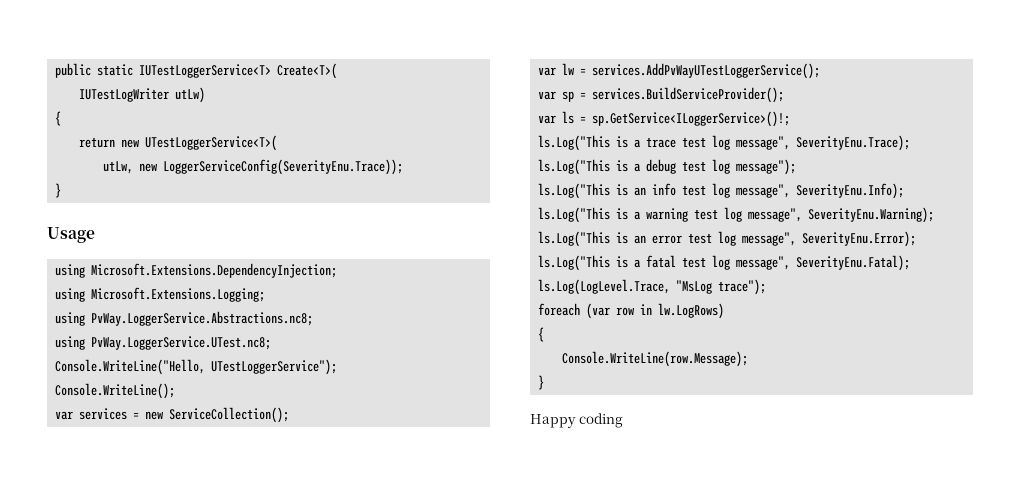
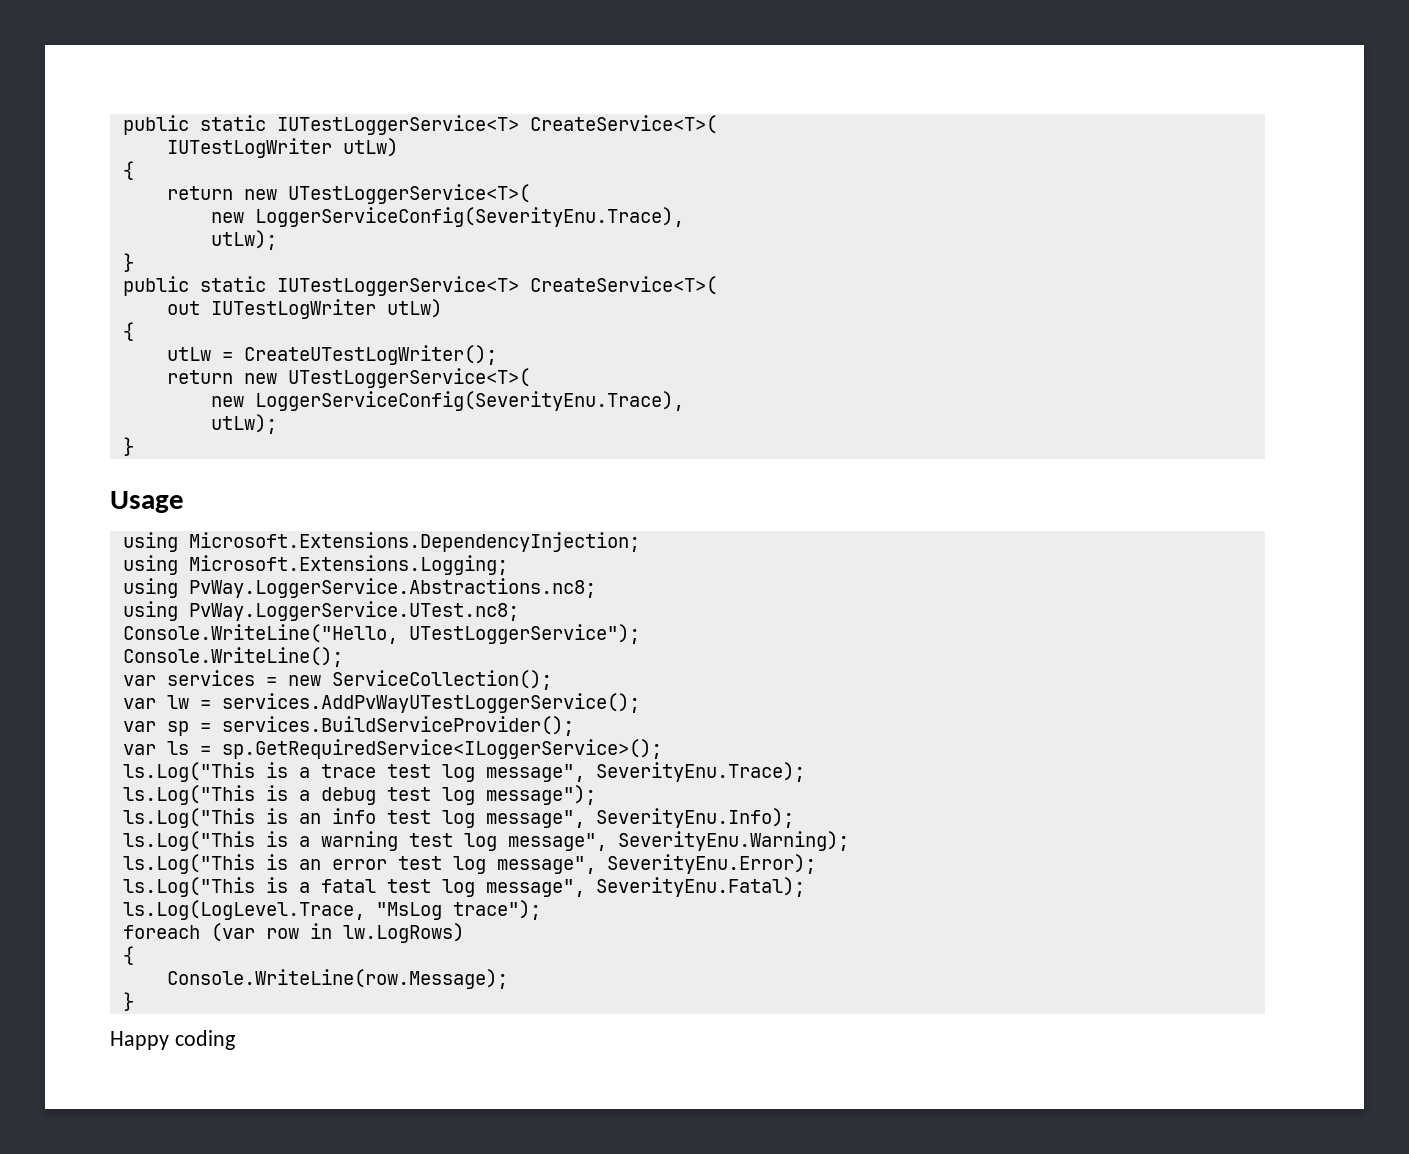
[55,63,338,79] public static IUTestLoggerService<T> Create<T>( -> [122,115,717,135] public static IUTestLoggerService<T> CreateService<T>(
[103,159,404,175] utLw, new LoggerServiceConfig(SeverityEnu.Trace)); -> [210,207,684,227] [210,230,277,250] [122,253,134,272] [122,276,717,296] [166,299,442,319] [122,322,134,341] [166,345,497,365] [166,368,530,388] [210,391,684,411] [210,414,277,434] new LoggerServiceConfig(SeverityEnu.Trace), // utLw); // } // public static IUTestLoggerService<T> CreateService<T>( // out IUTestLogWriter utLw) // { // utLw = CreateUTestLogWriter(); // return new UTestLoggerService<T>( // new LoggerServiceConfig(SeverityEnu.Trace), // utLw);
[592,111,791,127] sp.GetService<ILoggerService>()!; -> [221,739,662,759] sp.GetRequiredService<ILoggerService>();

